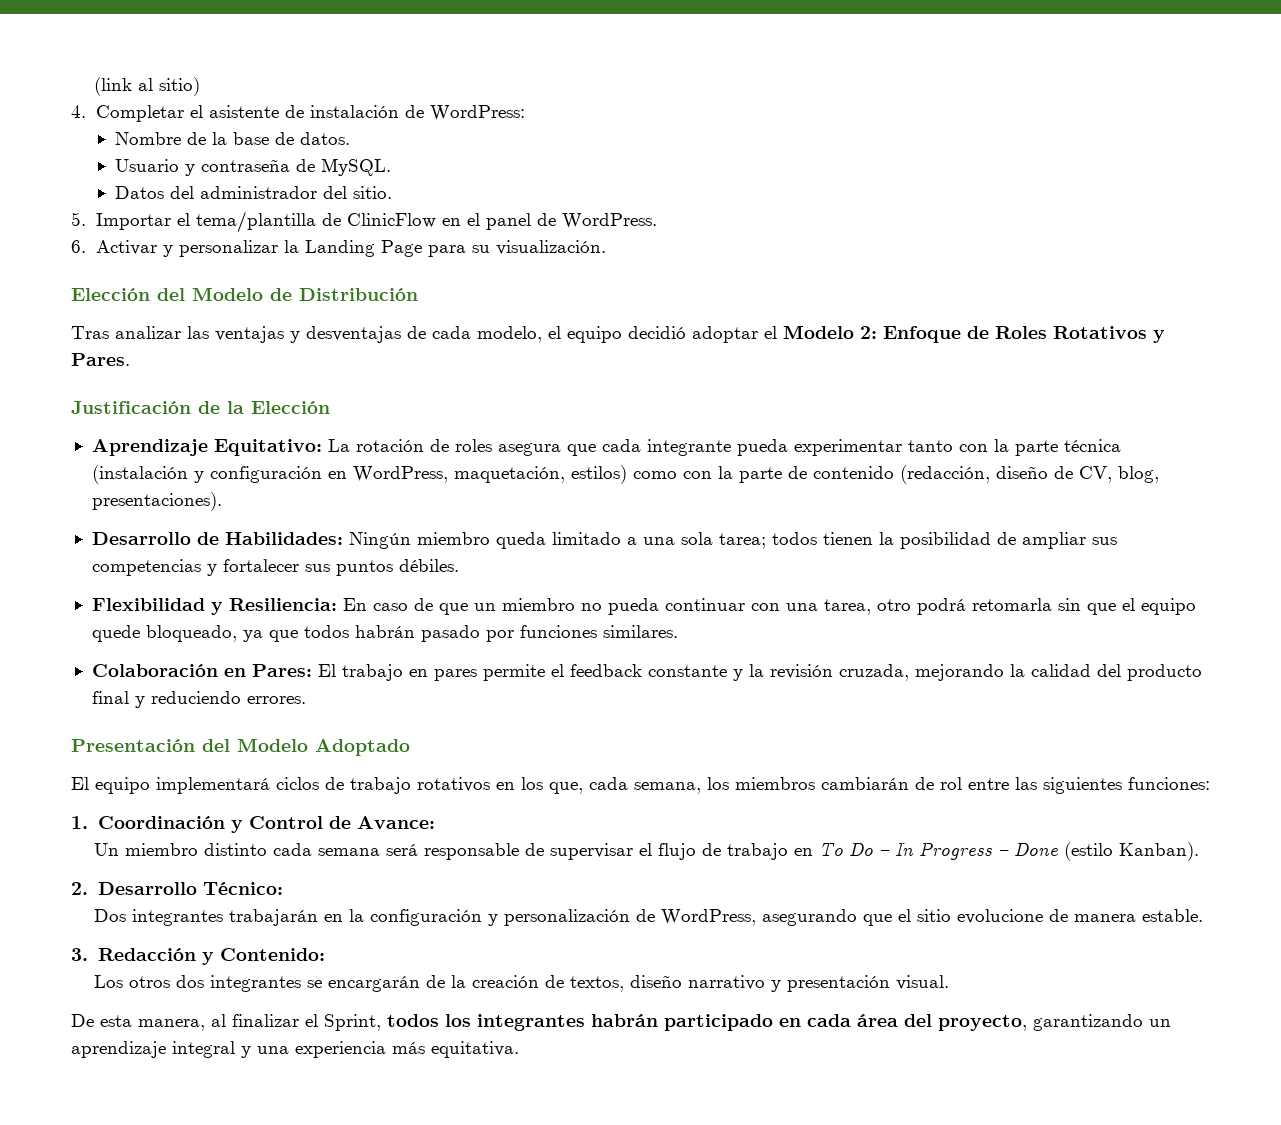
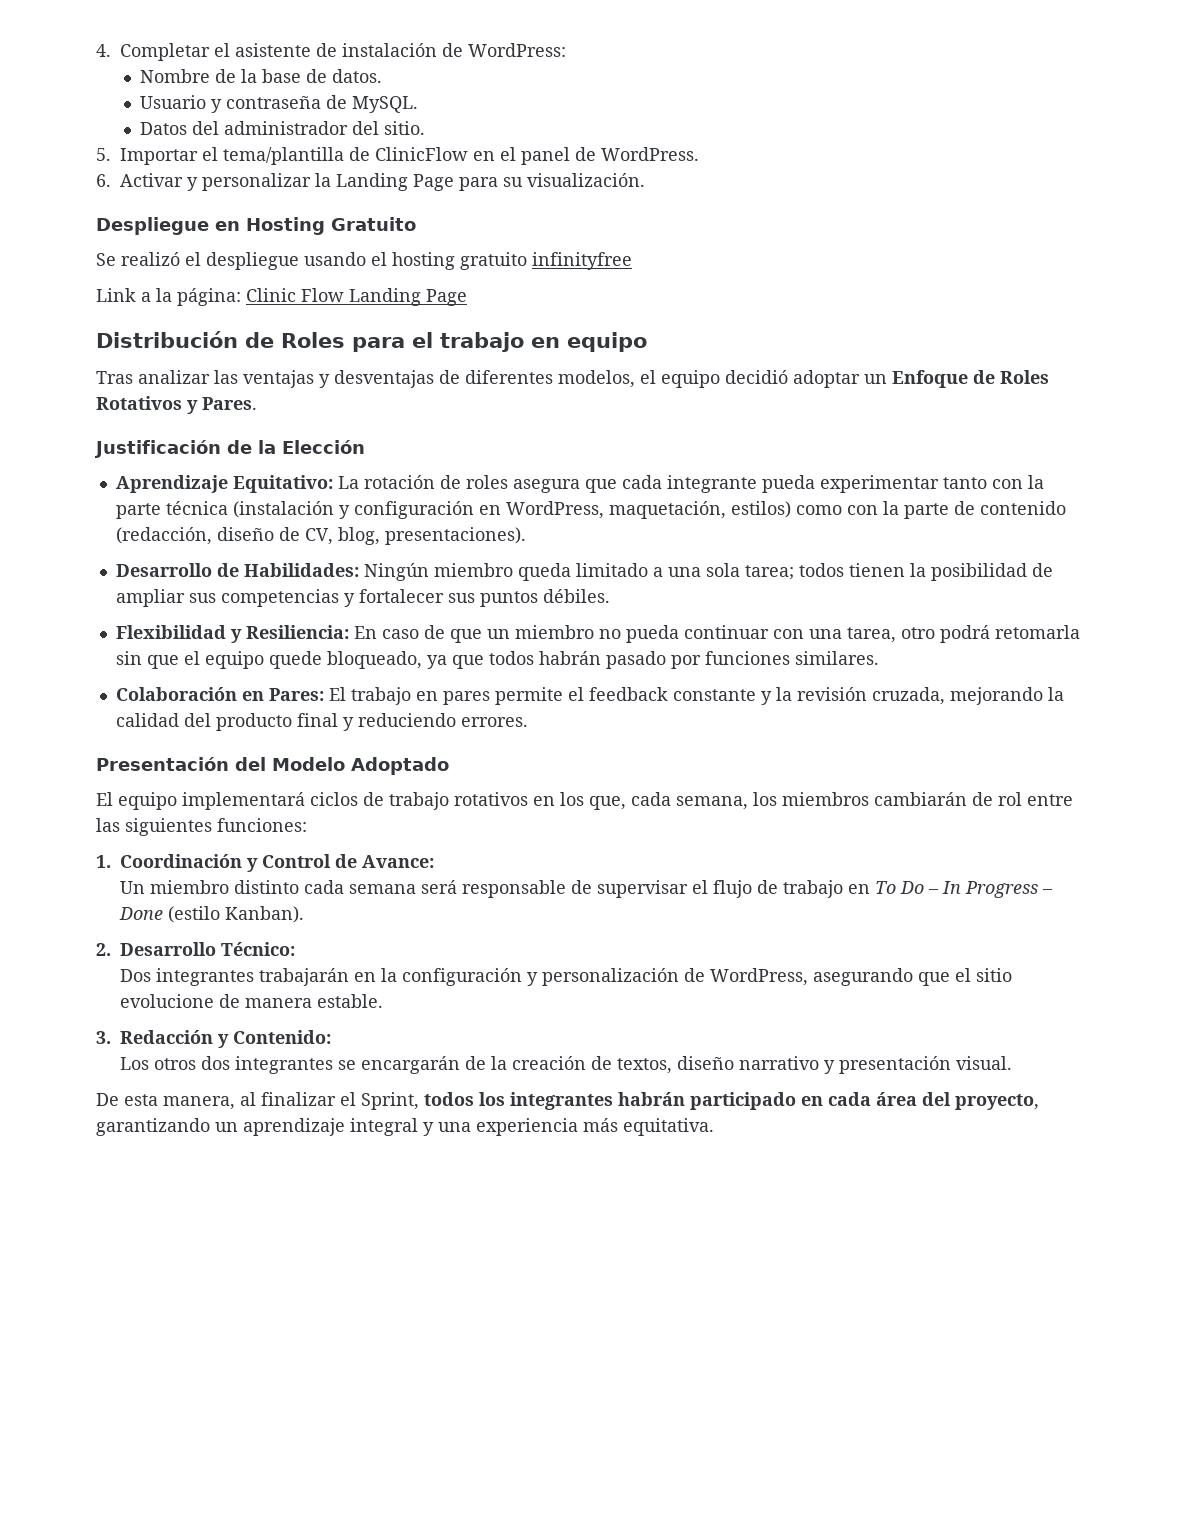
[94,77,201,96] (link al sitio) // -> (96, 50) none
[71,287,418,301] Elección del Modelo de Distribución -> [96,217,416,235] [96,252,632,270] [96,288,467,306] [96,331,647,352] Despliegue en Hosting Gratuito // Se realizó el despliegue usando el hosting gratuito infinityfree // Link a la página: Clinic Flow Landing Page // Distribución de Roles para el trabajo en equipo
[432,326,542,343] cada modelo, -> [465,370,635,388] diferentes modelos,
[764,325,877,339] el Modelo 2: -> [864,374,887,384] un

